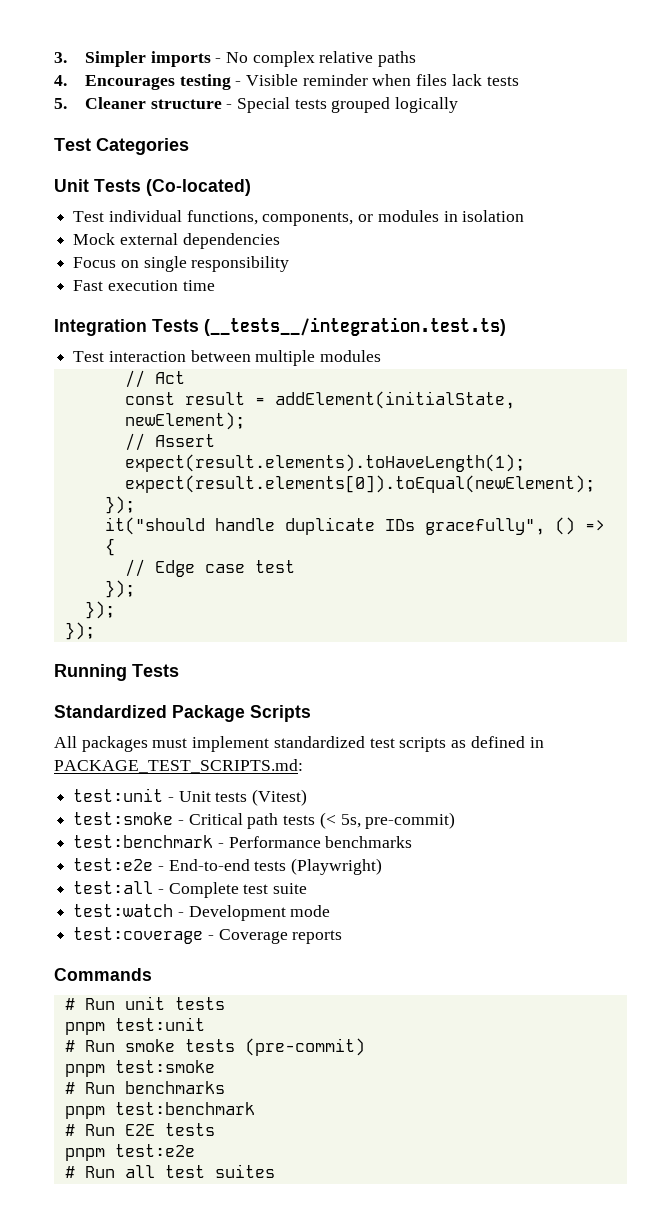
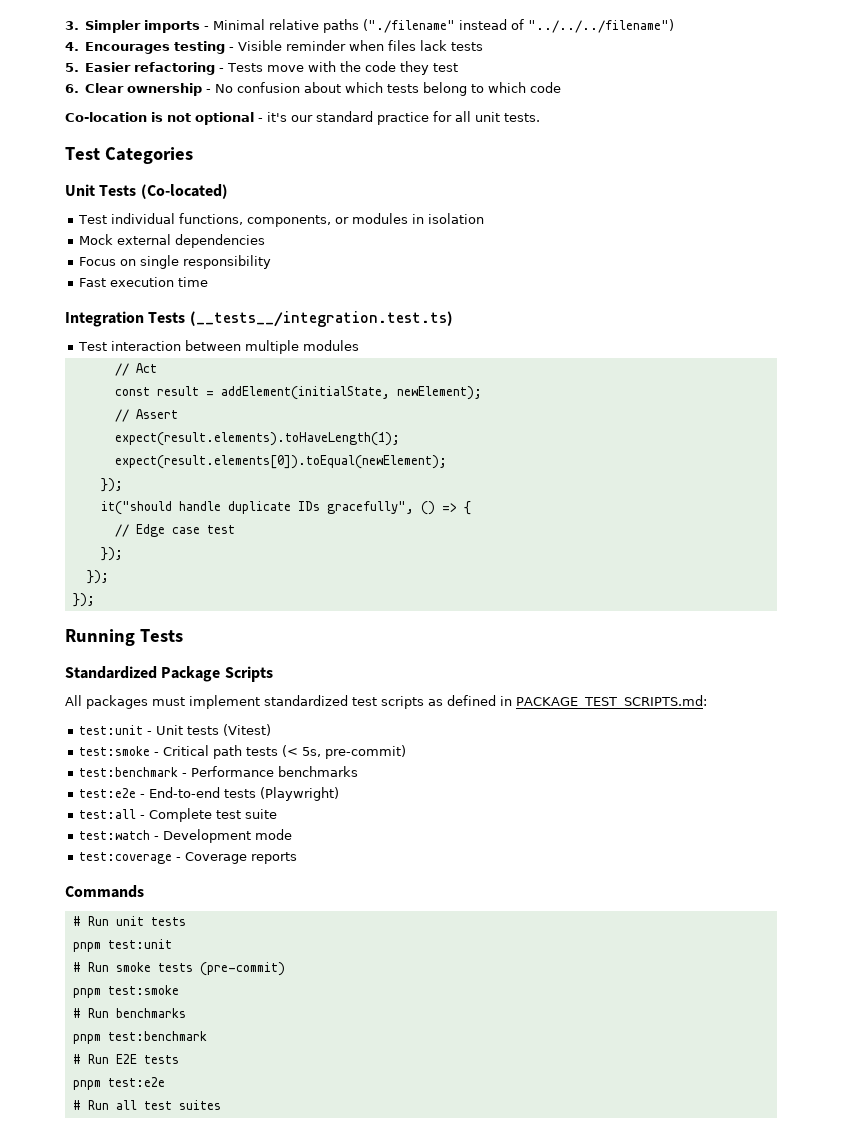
[225,51,315,67] No complex -> [213,19,266,30] Minimal
(417, 59) none -> [363,19,675,33] ("./filename" instead of "../../../filename")
[84,97,459,113] Cleaner structure - Special tests grouped logically -> [85,61,459,75] [65,82,562,96] [65,111,540,125] Easier refactoring - Tests move with the code they test // 6. Clear ownership - No confusion about which tests belong to which code // Co-location is not optional - it's our standard practice for all unit tests.

